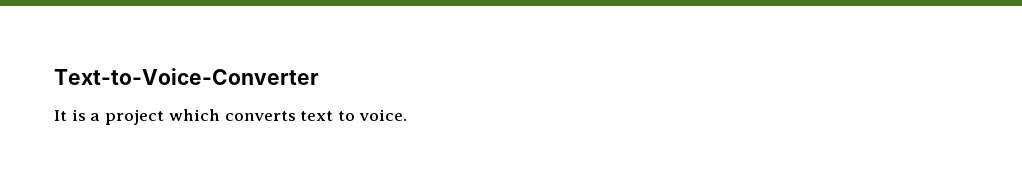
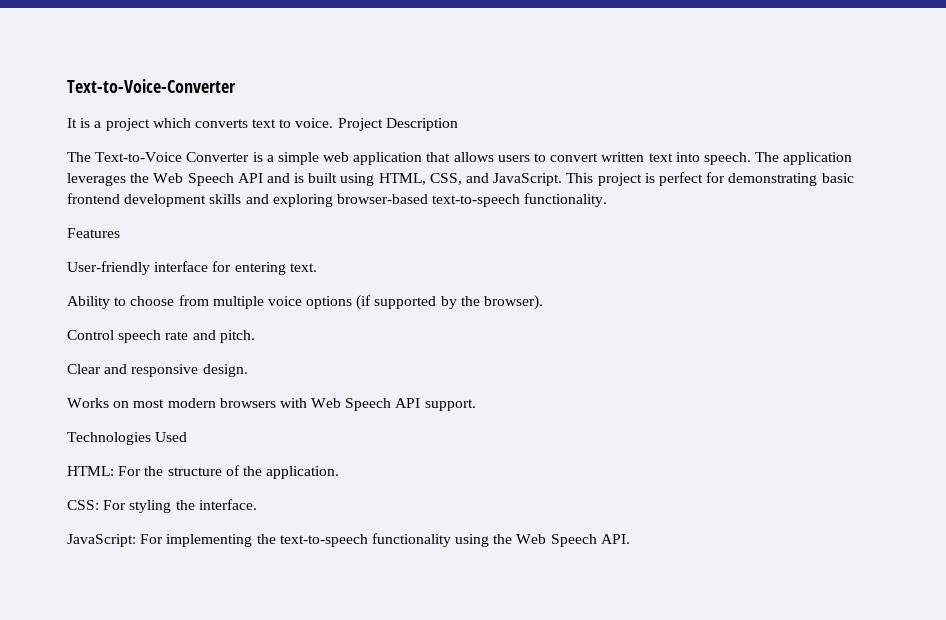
(407, 115) none -> [337,118,458,131] [67,152,853,165] [67,172,854,186] [67,193,608,207] [67,228,120,238] [67,261,317,275] [67,295,544,310] [67,330,255,343] [67,364,248,377] [67,398,476,411] [67,432,188,445] [67,465,340,479] [67,499,257,513] [67,533,630,547] Project Description // The Text-to-Voice Converter is a simple web application that allows users to convert written text into speech. The application leverages the Web Speech API and is built using HTML, CSS, and JavaScript. This project is perfect for demonstrating basic frontend development skills and exploring browser-based text-to-speech functionality. // Features // User-friendly interface for entering text. // Ability to choose from multiple voice options (if supported by the browser). // Control speech rate and pitch. // Clear and responsive design. // Works on most modern browsers with Web Speech API support. // Technologies Used // HTML: For the structure of the application. // CSS: For styling the interface. // JavaScript: For implementing the text-to-speech functionality using the Web Speech API.

